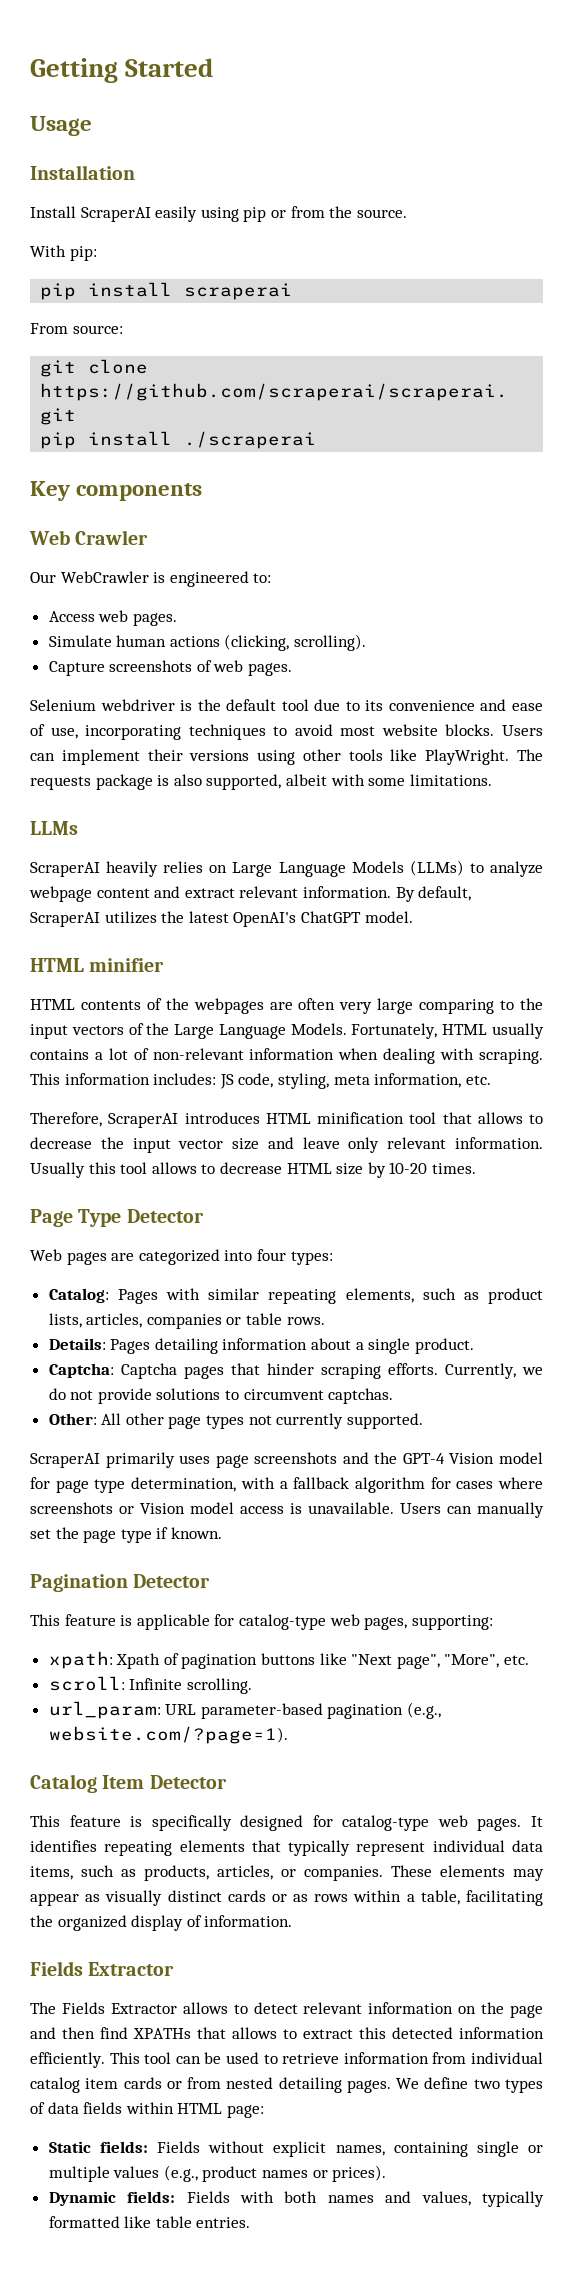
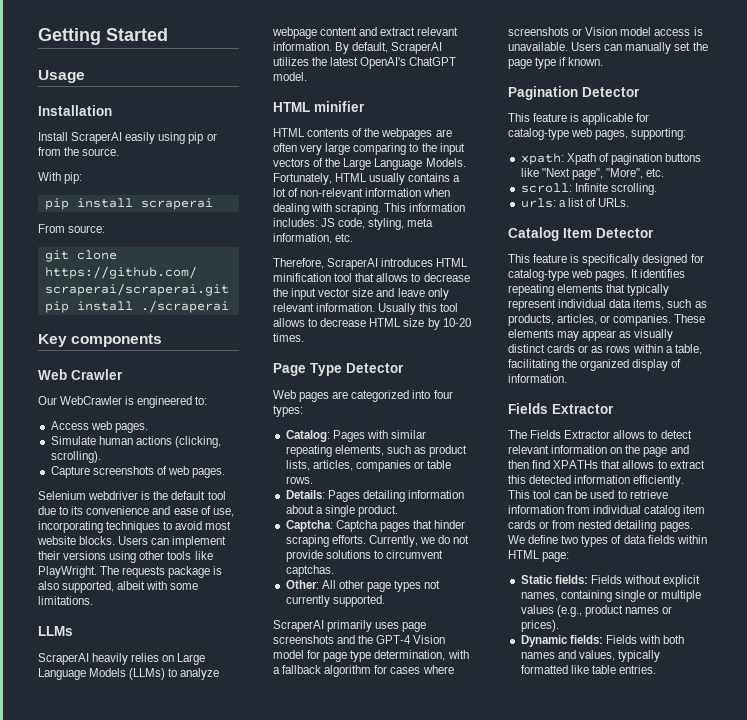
[48,1701,442,1719] [48,1726,288,1744] url_param: URL parameter-based pagination (e.g., website.com/?page=1). -> [520,198,630,208] urls: a list of URLs.

